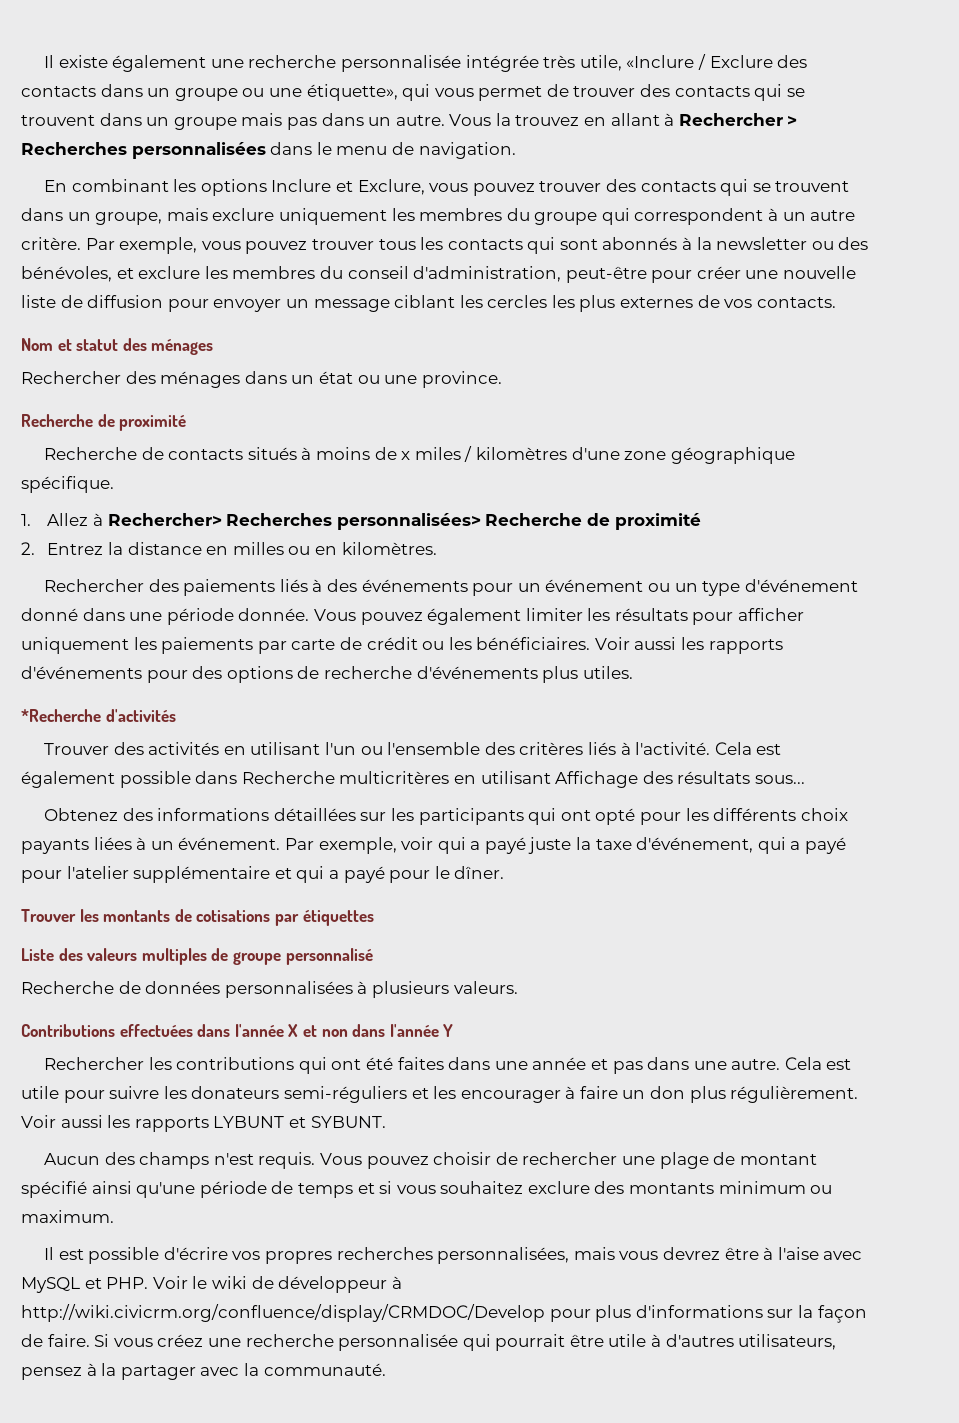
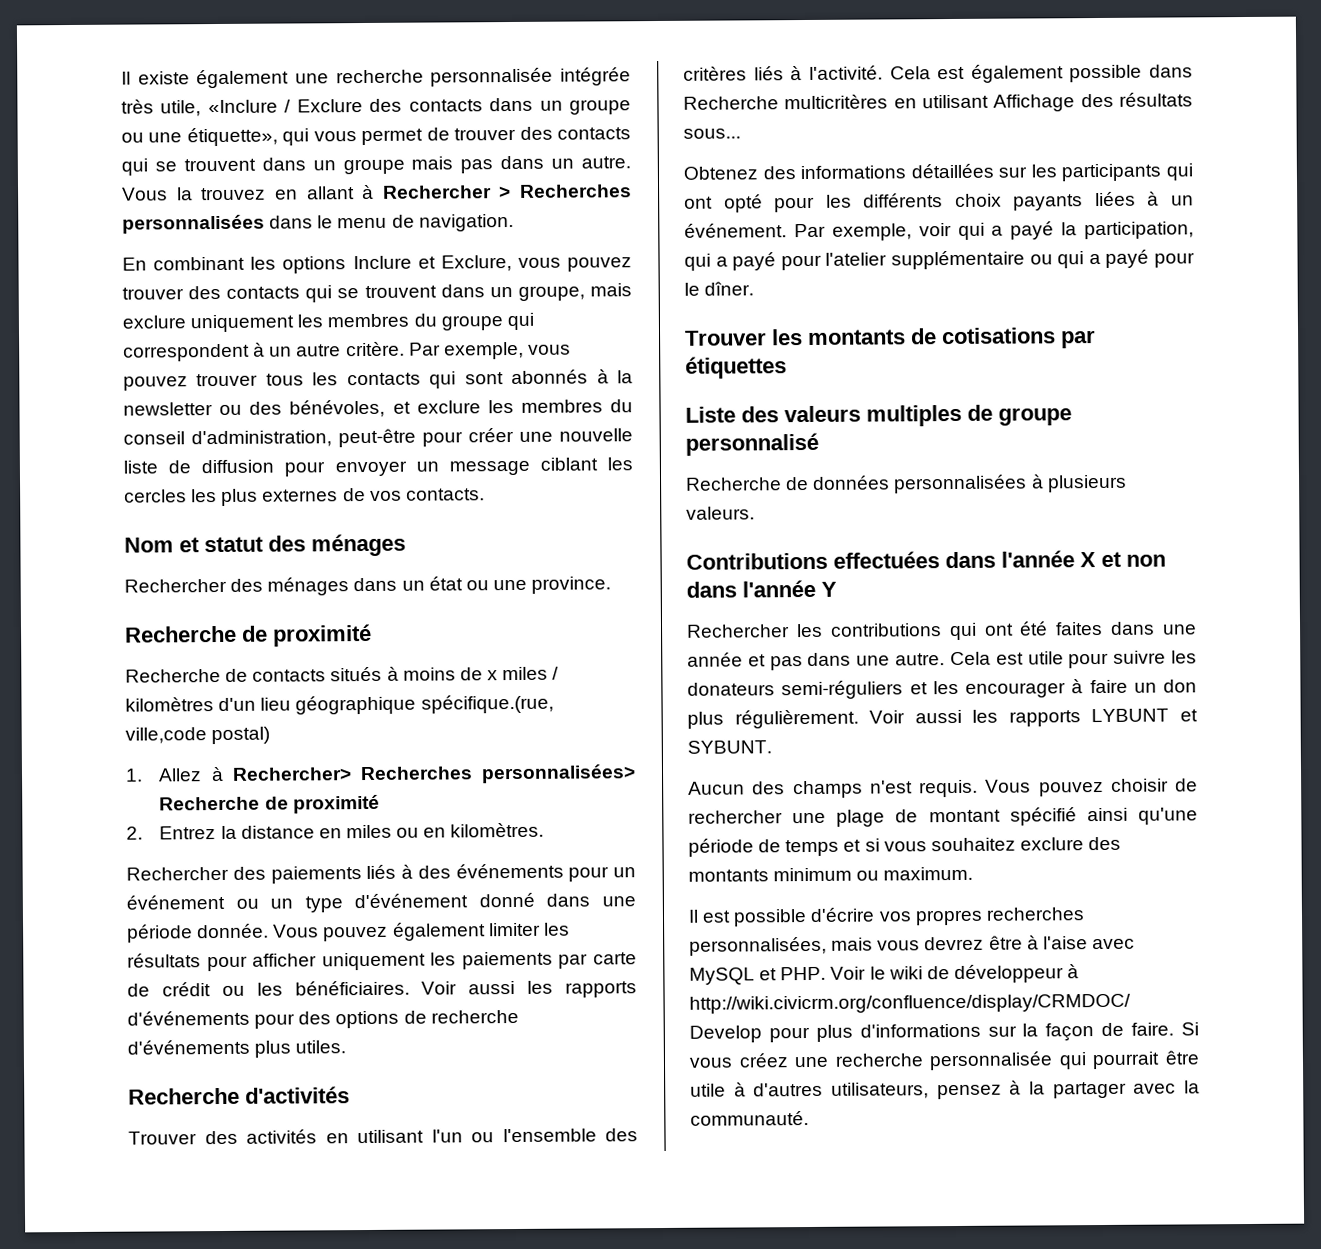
[571,447,795,464] [21,476,114,493] d'une zone géographique spécifique. -> [218,694,554,715] [125,726,271,745] d'un lieu géographique spécifique.(rue, ville,code postal)
[232,542,284,555] milles -> [346,824,393,839] miles
[21,709,101,722] *Recherche -> [128,1087,240,1105] Recherche
[528,837,754,854] juste la taxe d'événement, -> [1061,221,1194,240] la participation,
[274,868,292,879] et -> [1029,254,1053,265] ou

